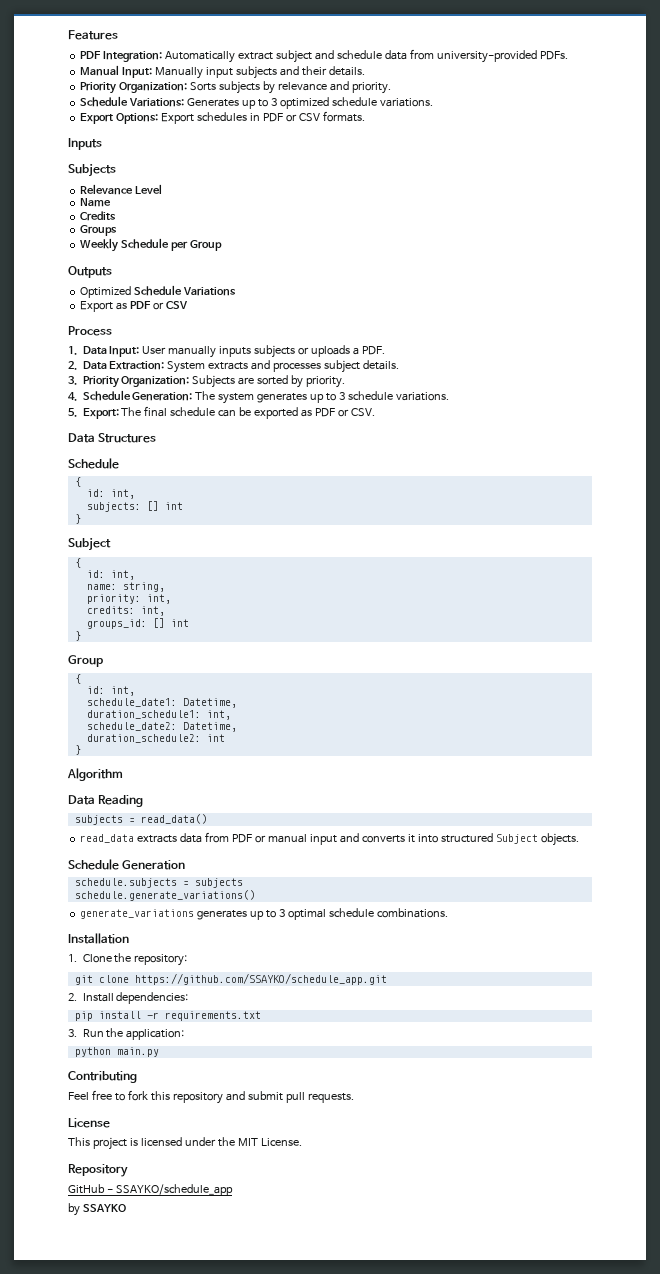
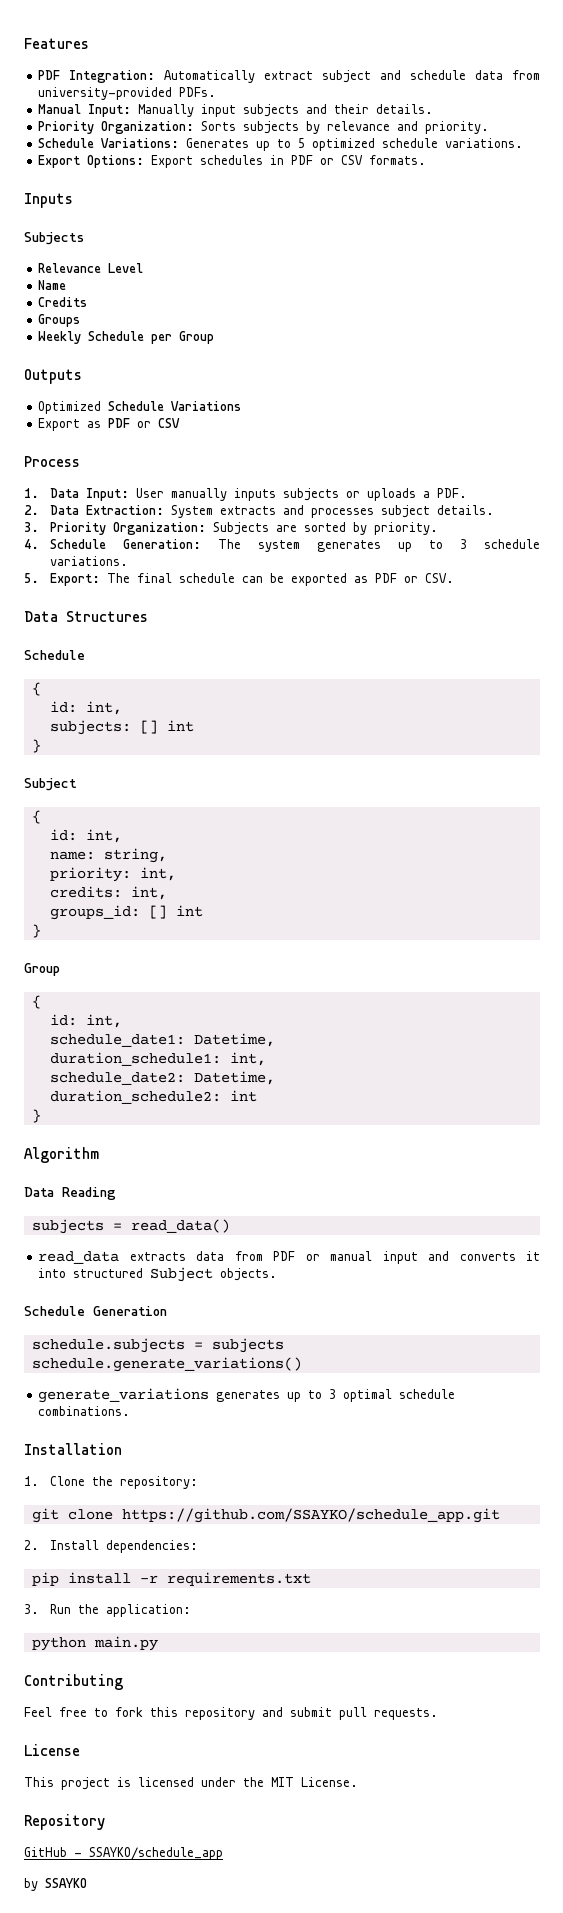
[270,98,277,106] 3 -> [298,138,306,148] 5

